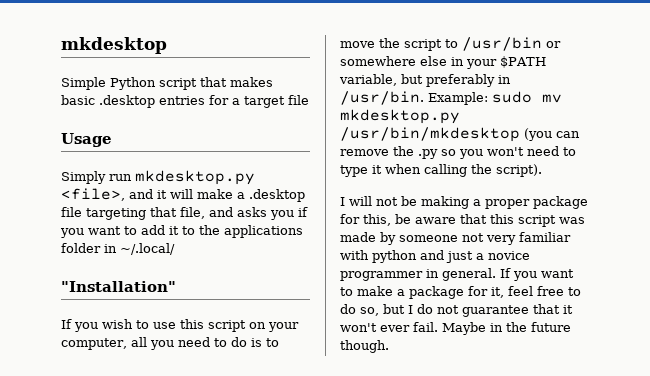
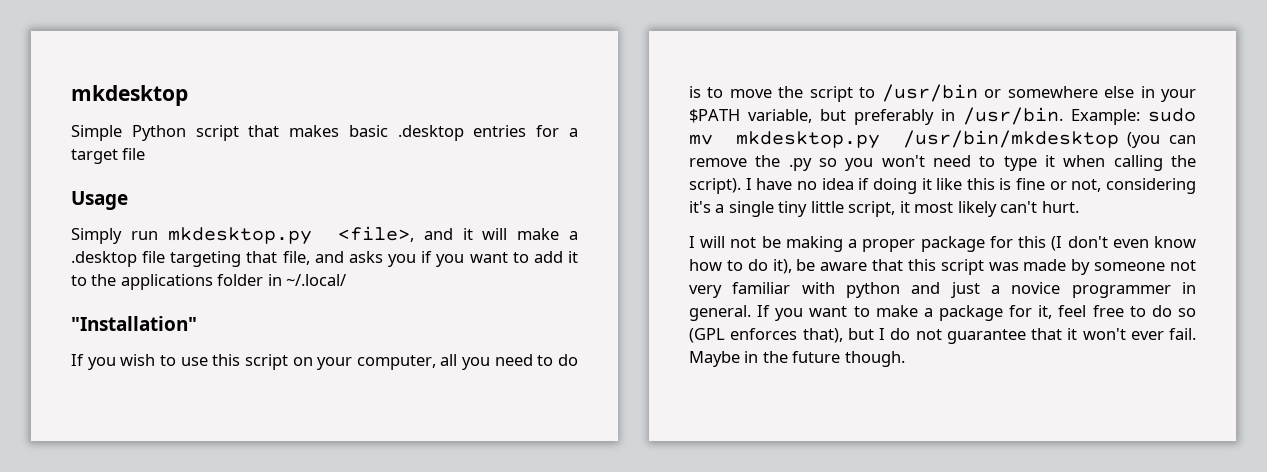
(542, 170) none -> [745,178,1196,194] [689,201,1079,217] I have no idea if doing it like this is fine or not, considering it's a single tiny little script, it most likely can't hurt.
[363,214,391,226] this, -> [1018,236,1196,251] [689,259,792,274] this (I don't even know how to do it),
[360,307,379,316] so, -> [1178,308,1197,317] [689,328,843,343] so (GPL enforces that),

